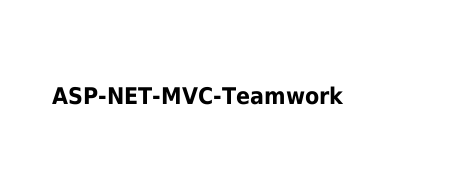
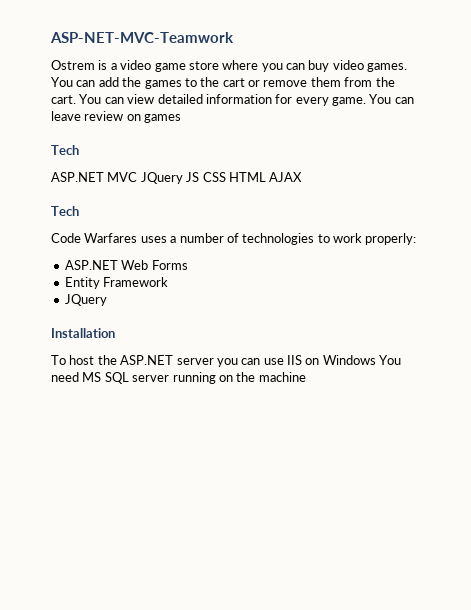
(344, 95) none -> [51,60,408,72] [51,77,395,89] [51,94,414,106] [51,111,182,123] [51,145,79,155] [51,172,303,184] [51,206,79,216] [51,233,417,245] [64,260,188,270] [64,277,169,289] [64,294,107,306] [51,328,115,338] [51,355,402,367] [51,372,306,384] // Ostrem is a video game store where you can buy video games. You can add the games to the cart or remove them from the cart. You can view detailed information for every game. You can leave review on games // Tech // ASP.NET MVC JQuery JS CSS HTML AJAX // Tech // Code Warfares uses a number of technologies to work properly: // ASP.NET Web Forms // Entity Framework // JQuery // Installation // To host the ASP.NET server you can use IIS on Windows You need MS SQL server running on the machine

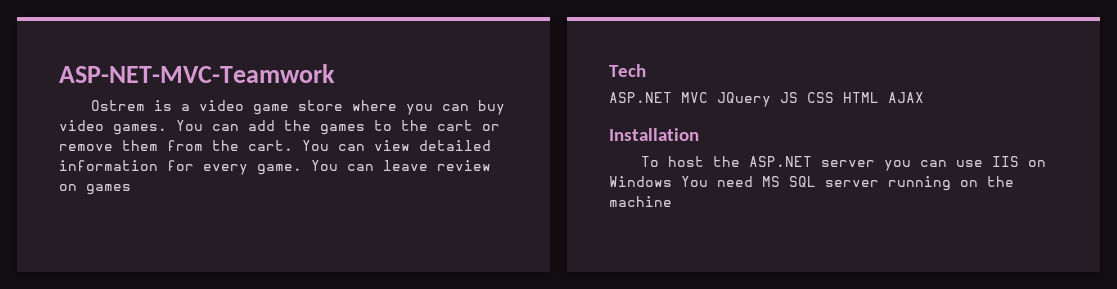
[51,206,79,216] [51,233,417,245] [64,260,188,270] [64,277,169,289] [64,294,107,306] // Tech // Code Warfares uses a number of technologies to work properly: // ASP.NET Web Forms // Entity Framework // JQuery -> (924, 97) none

